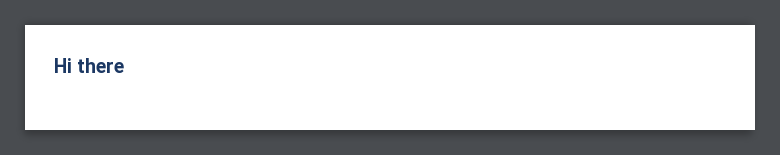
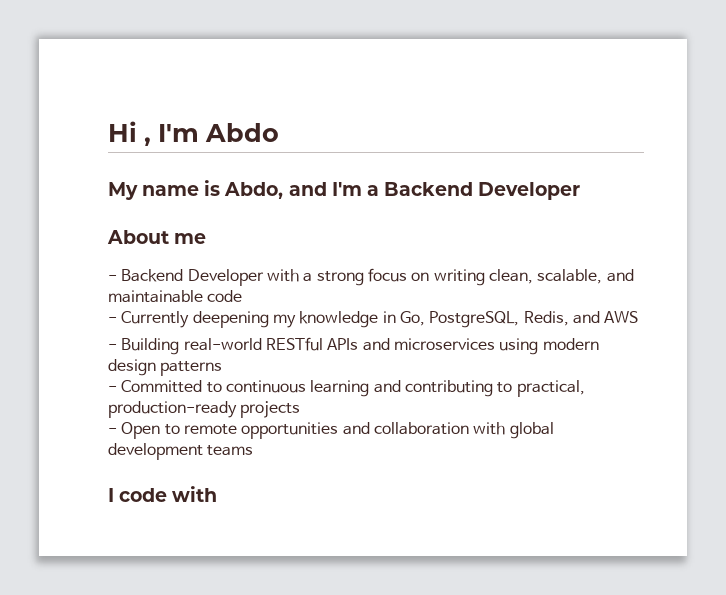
[77,58,125,73] there -> [144,123,279,146] [108,180,581,200] [107,230,207,244] [108,268,634,286] [108,290,243,303] [108,311,639,328] [108,337,599,355] [108,359,223,376] [108,380,585,397] [108,401,301,418] [108,422,554,439] [108,443,254,460] [108,486,218,502] , I'm Abdo // My name is Abdo, and I'm a Backend Developer // About me // - Backend Developer with a strong focus on writing clean, scalable, and maintainable code // - Currently deepening my knowledge in Go, PostgreSQL, Redis, and AWS // - Building real-world RESTful APIs and microservices using modern design patterns // - Committed to continuous learning and contributing to practical, production-ready projects // - Open to remote opportunities and collaboration with global development teams // I code with

